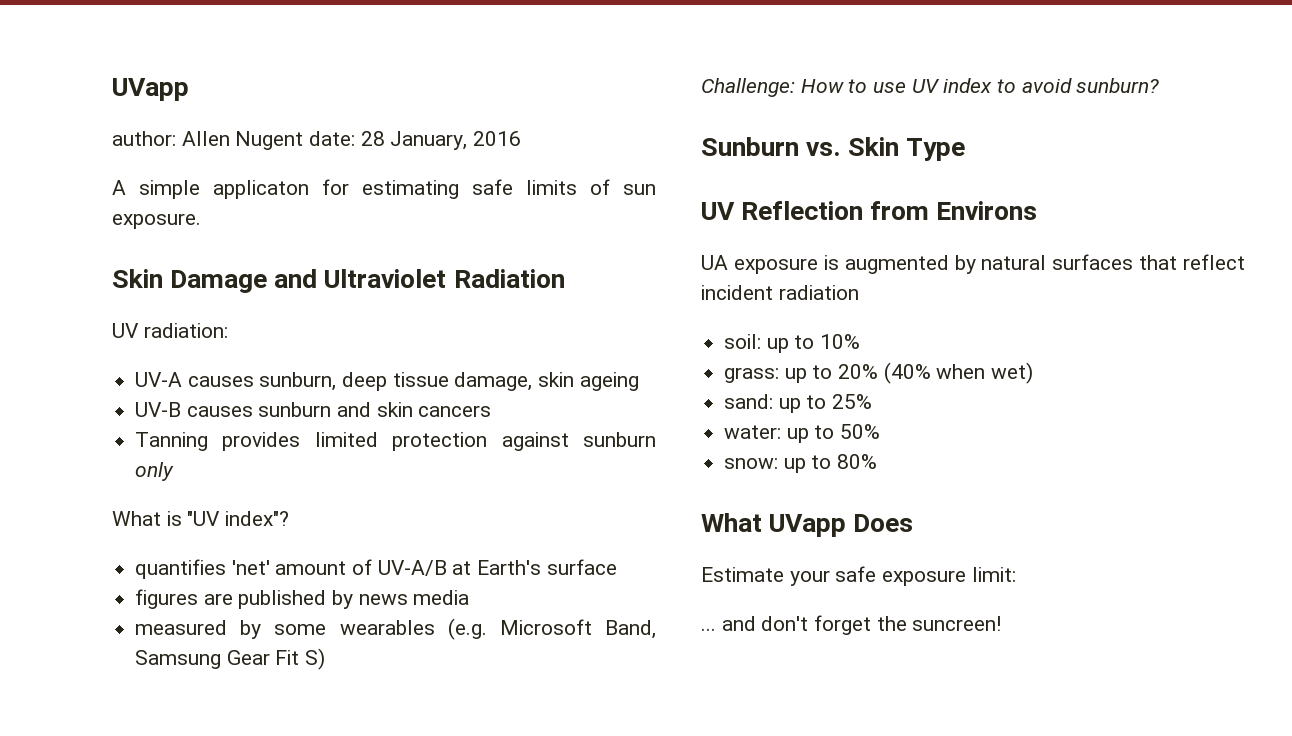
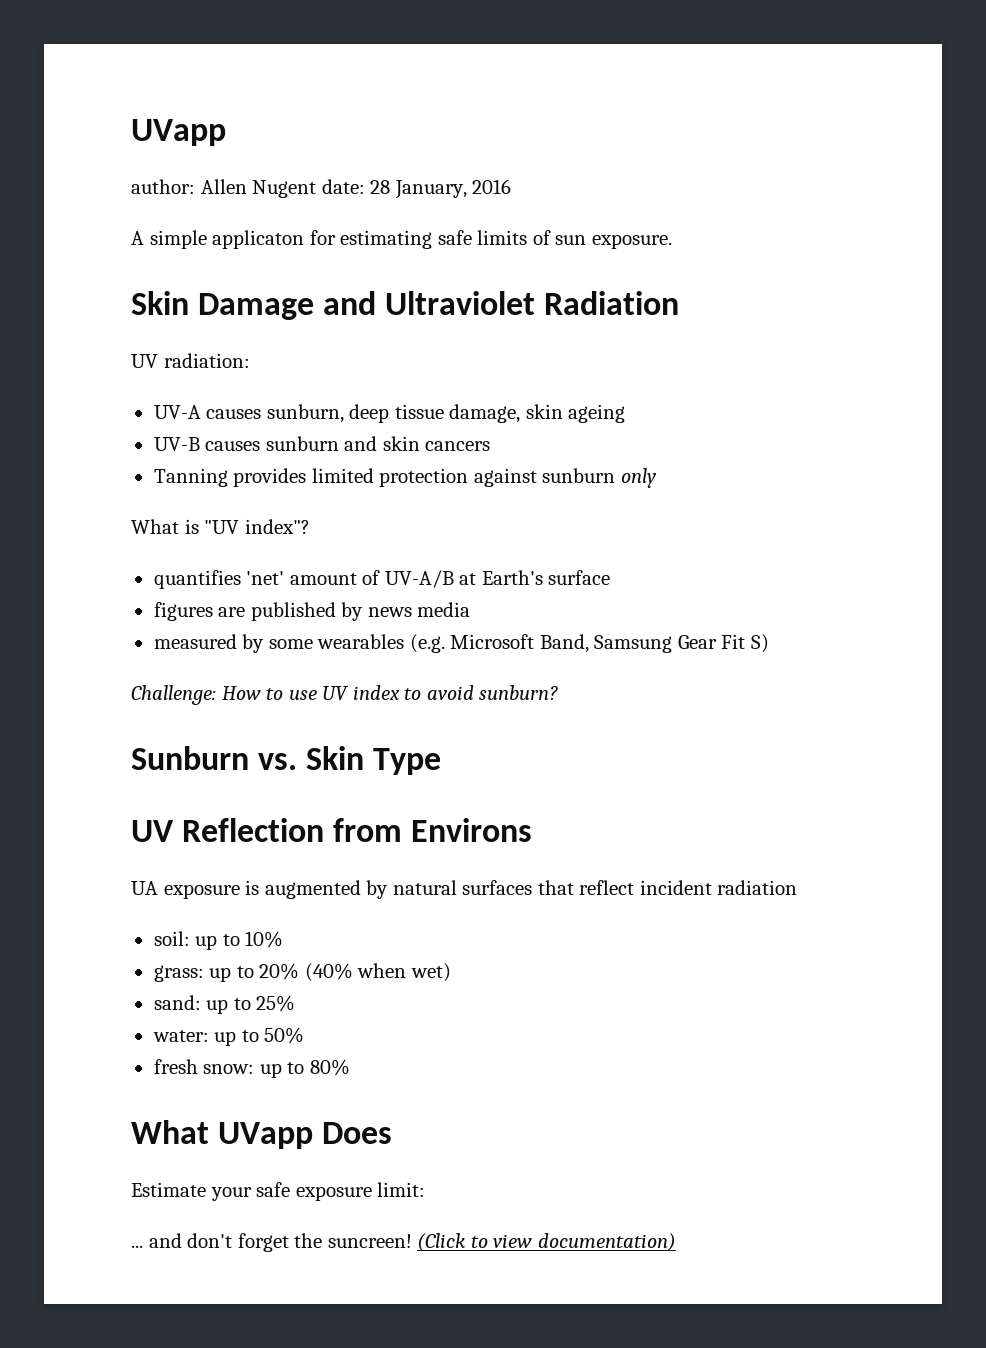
(881, 431) none -> [153,1059,198,1074] fresh
(1002, 623) none -> [417,1233,676,1252] (Click to view documentation)

